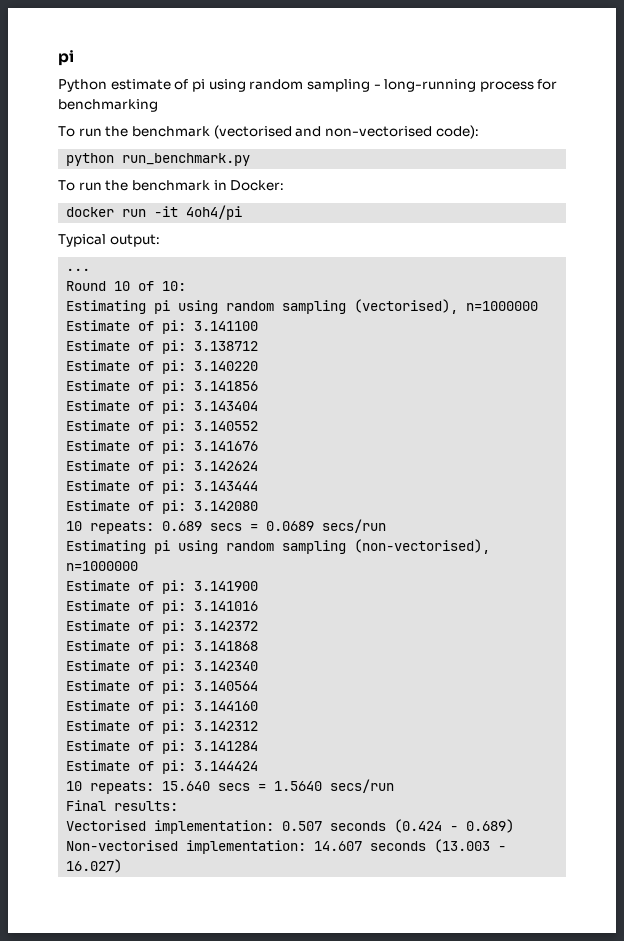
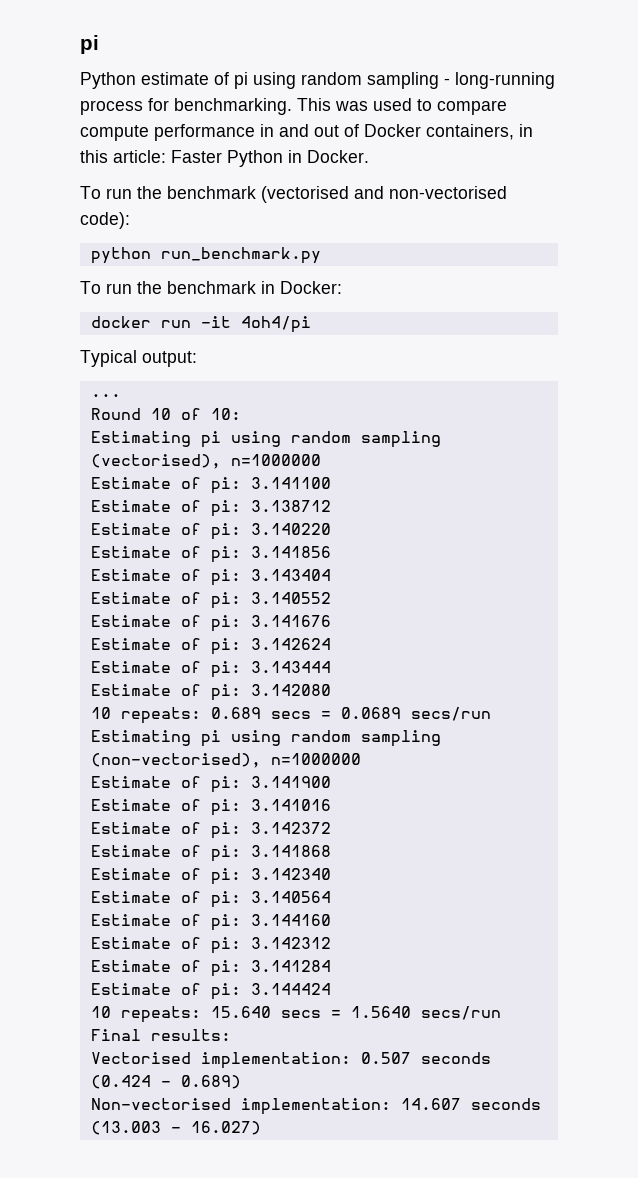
[58,99,158,112] benchmarking -> [174,98,507,115] [80,124,533,141] [80,150,369,167] benchmarking. This was used to compare compute performance in and out of Docker containers, in this article: Faster Python in Docker.

